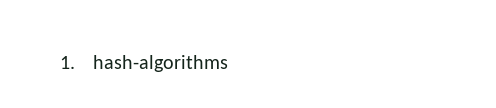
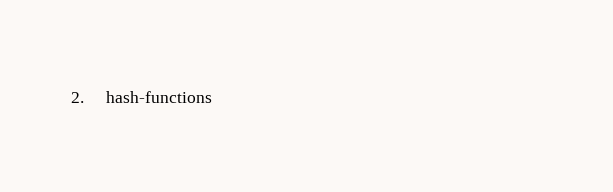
[60,55,229,72] 1. hash-algorithms -> [71,91,212,103] 2. hash-functions

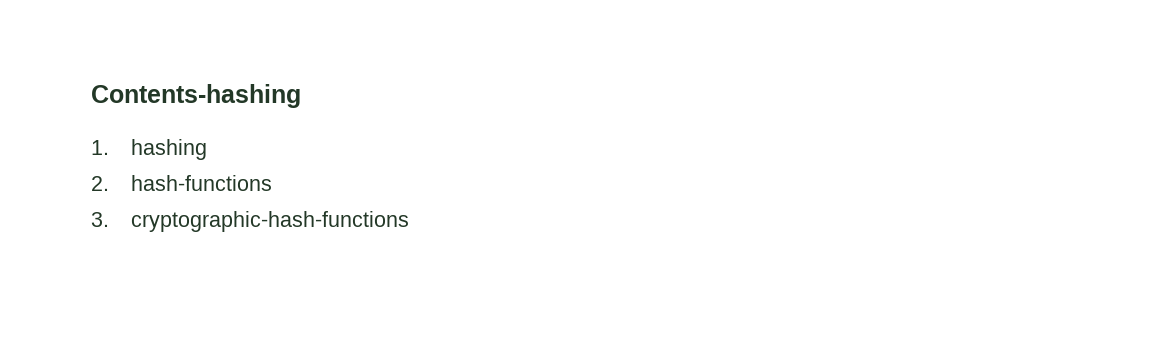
(71, 97) none -> [91,84,301,108] [91,139,208,160] Contents-hashing // 1. hashing //
(212, 97) none -> [91,211,410,232] // 3. cryptographic-hash-functions

